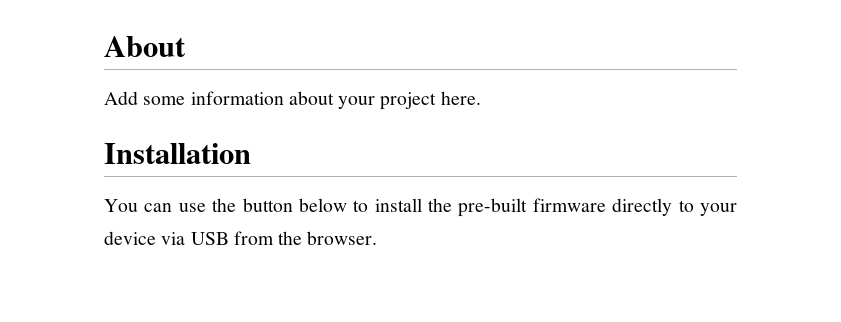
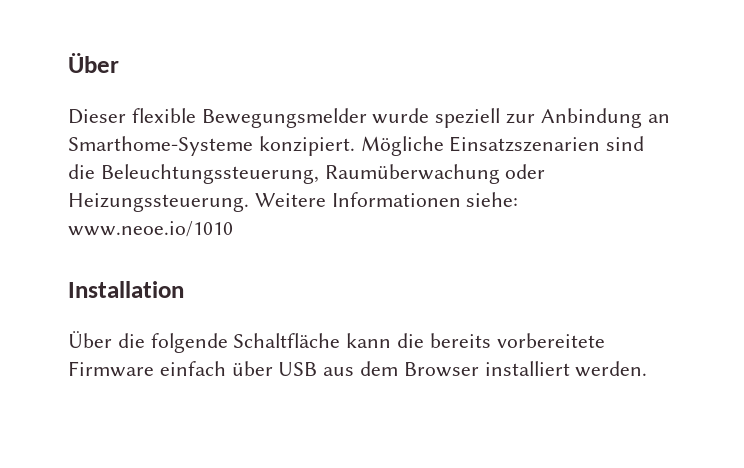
[104,36,186,57] [104,91,481,110] [104,143,251,164] [104,198,737,217] [104,231,378,245] About // Add some information about your project here. // Installation // You can use the button below to install the pre-built firmware directly to your device via USB from the browser. -> [68,53,119,73] [68,108,670,128] [68,136,645,156] [68,164,546,184] [68,192,519,212] [68,221,233,237] [68,281,184,298] [68,331,605,353] [68,361,648,377] Über // Dieser flexible Bewegungsmelder wurde speziell zur Anbindung an Smarthome-Systeme konzipiert. Mögliche Einsatzszenarien sind die Beleuchtungssteuerung, Raumüberwachung oder Heizungssteuerung. Weitere Informationen siehe: www.neoe.io/1010 // Installation // Über die folgende Schaltfläche kann die bereits vorbereitete Firmware einfach über USB aus dem Browser installiert werden.

